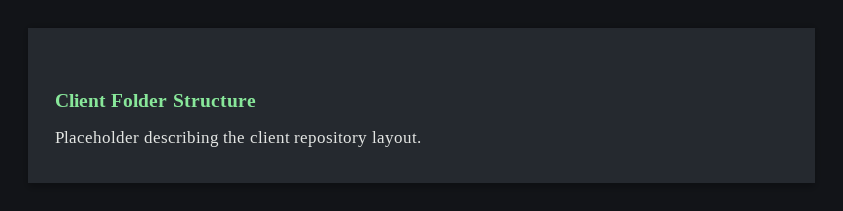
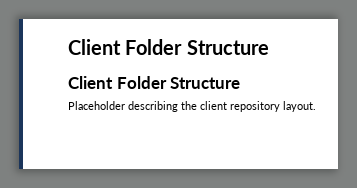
[55,94,256,107] Client Folder Structure -> [68,39,269,55] [68,76,241,89] Client Folder Structure // Client Folder Structure

